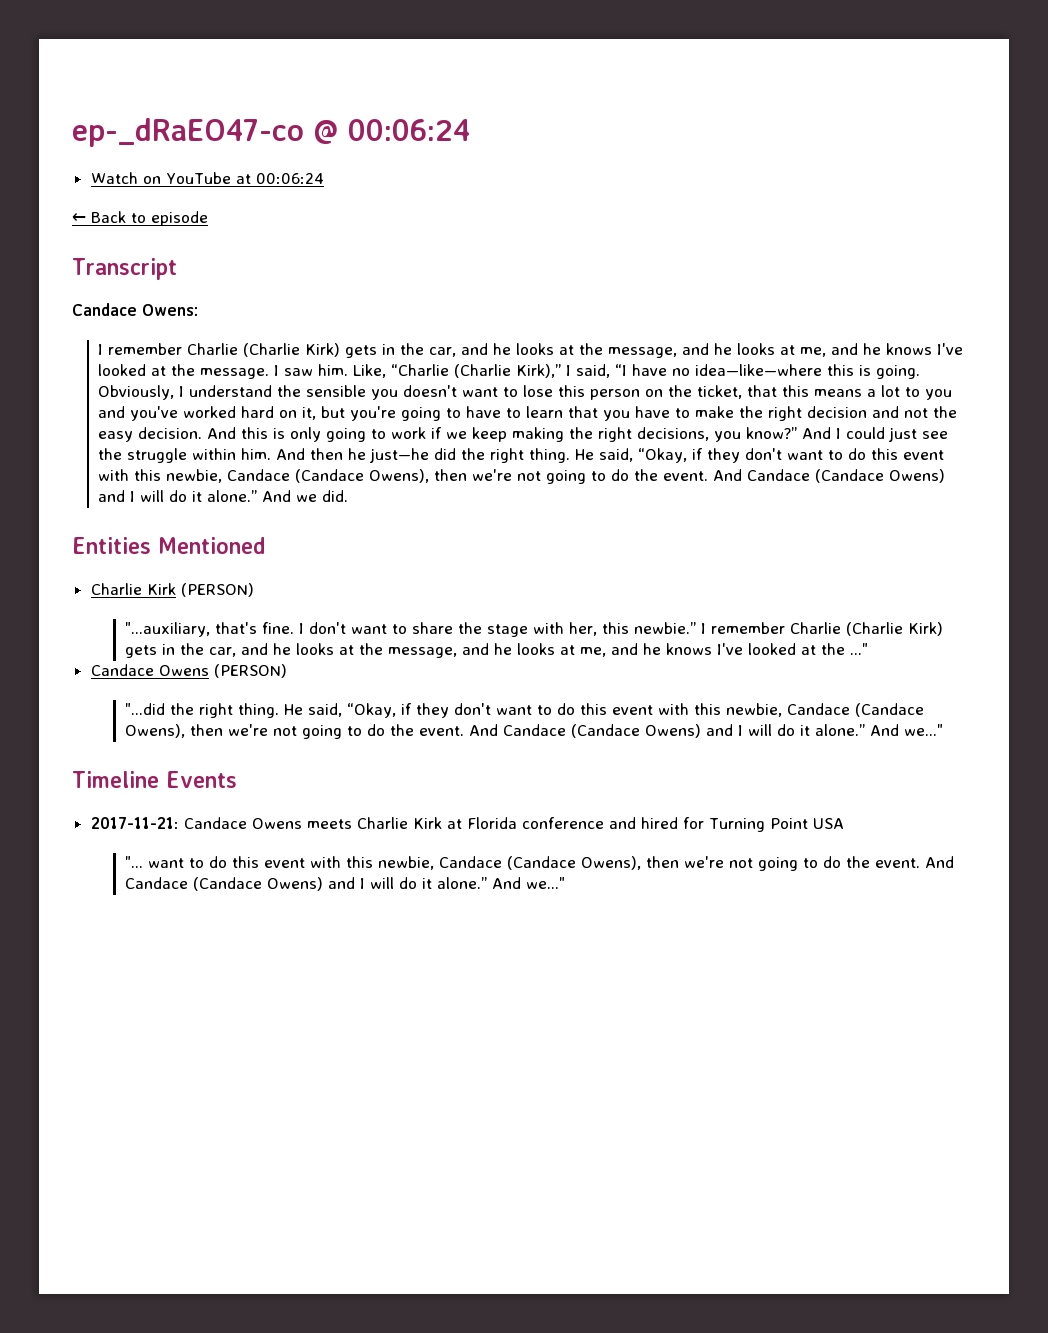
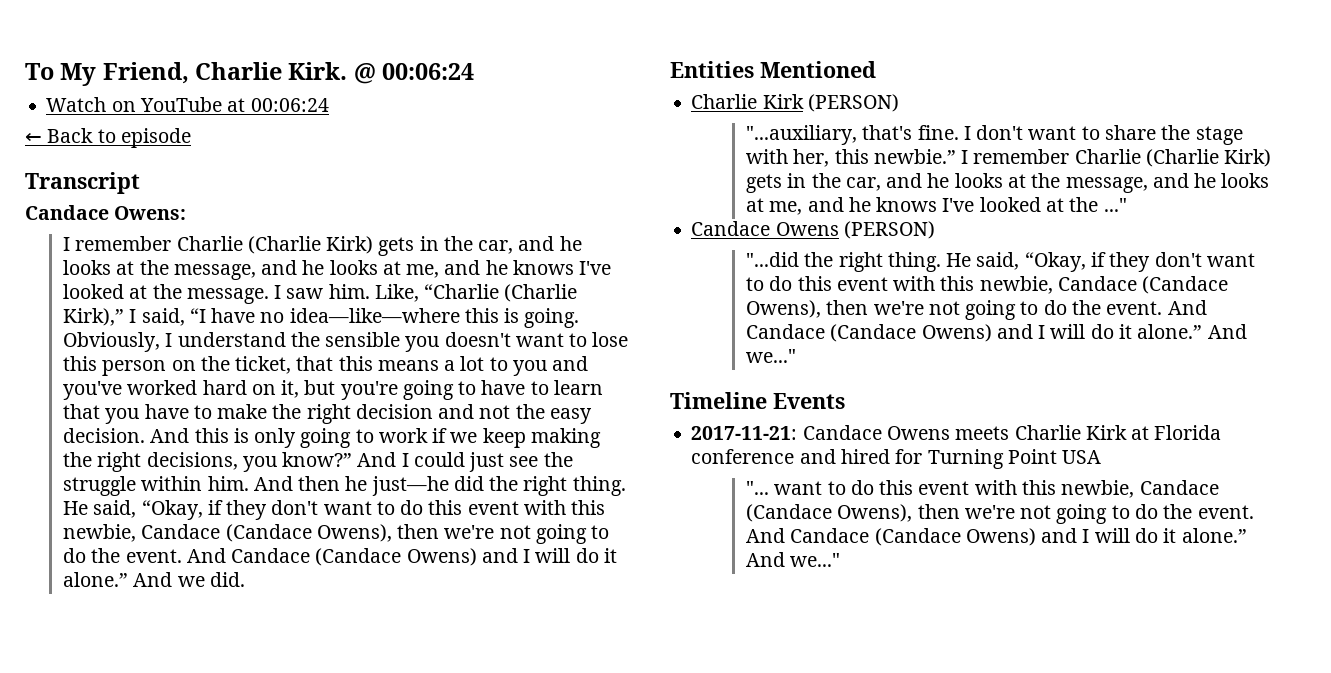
[72,118,304,147] ep-_dRaEO47-co -> [25,62,348,86] To My Friend, Charlie Kirk.

